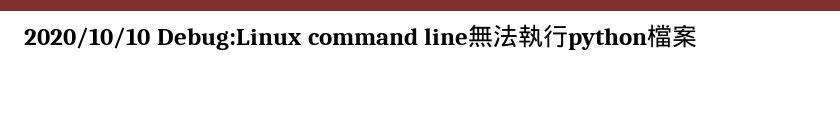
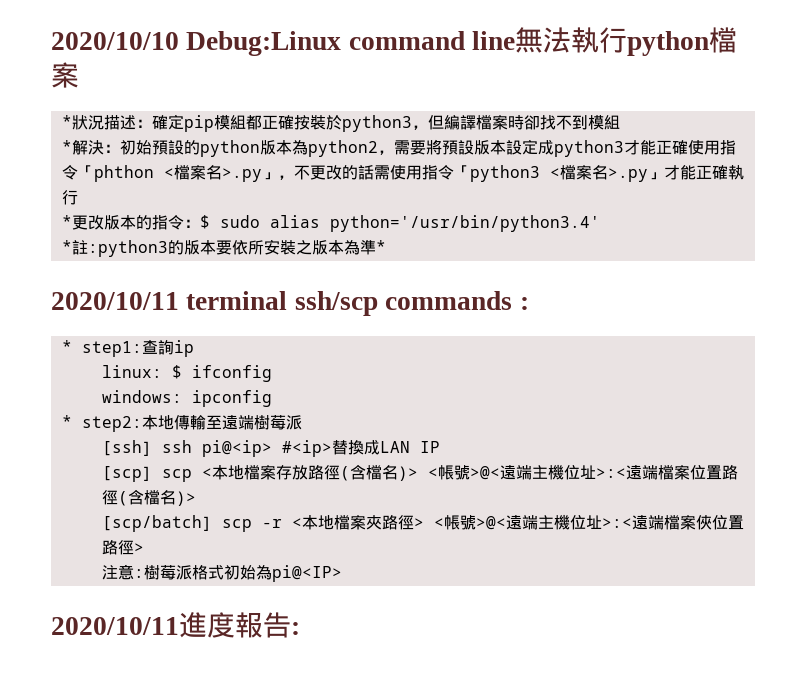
(698, 36) none -> [61,114,620,132] [61,139,736,157] [61,165,744,182] [61,190,78,205] [61,215,600,232] [61,239,386,257] [51,291,529,316] [61,339,194,357] [101,365,272,382] [101,390,272,407] [61,415,302,432] [101,440,440,457] [101,464,738,482] [101,490,196,506] [101,514,744,532] [101,540,144,555] [101,564,342,582] [51,612,300,638] // *狀況描述：確定pip模組都正確按裝於python3，但編譯檔案時卻找不到模組 // *解決：初始預設的python版本為python2，需要將預設版本設定成python3才能正確使用指令「phthon <檔案名>.py」，不更改的話需使用指令「python3 <檔案名>.py」才能正確執行 // *更改版本的指令：$ sudo alias python='/usr/bin/python3.4' // *註:python3的版本要依所安裝之版本為準* // 2020/10/11 terminal ssh/scp commands : // * step1:查詢ip // linux: $ ifconfig // windows: ipconfig // * step2:本地傳輸至遠端樹莓派 // [ssh] ssh pi@<ip> #<ip>替換成LAN IP // [scp] scp <本地檔案存放路徑(含檔名)> <帳號>@<遠端主機位址>:<遠端檔案位置路徑(含檔名)> // [scp/batch] scp -r <本地檔案夾路徑> <帳號>@<遠端主機位址>:<遠端檔案俠位置路徑> // 注意:樹莓派格式初始為pi@<IP> // 2020/10/11進度報告:

